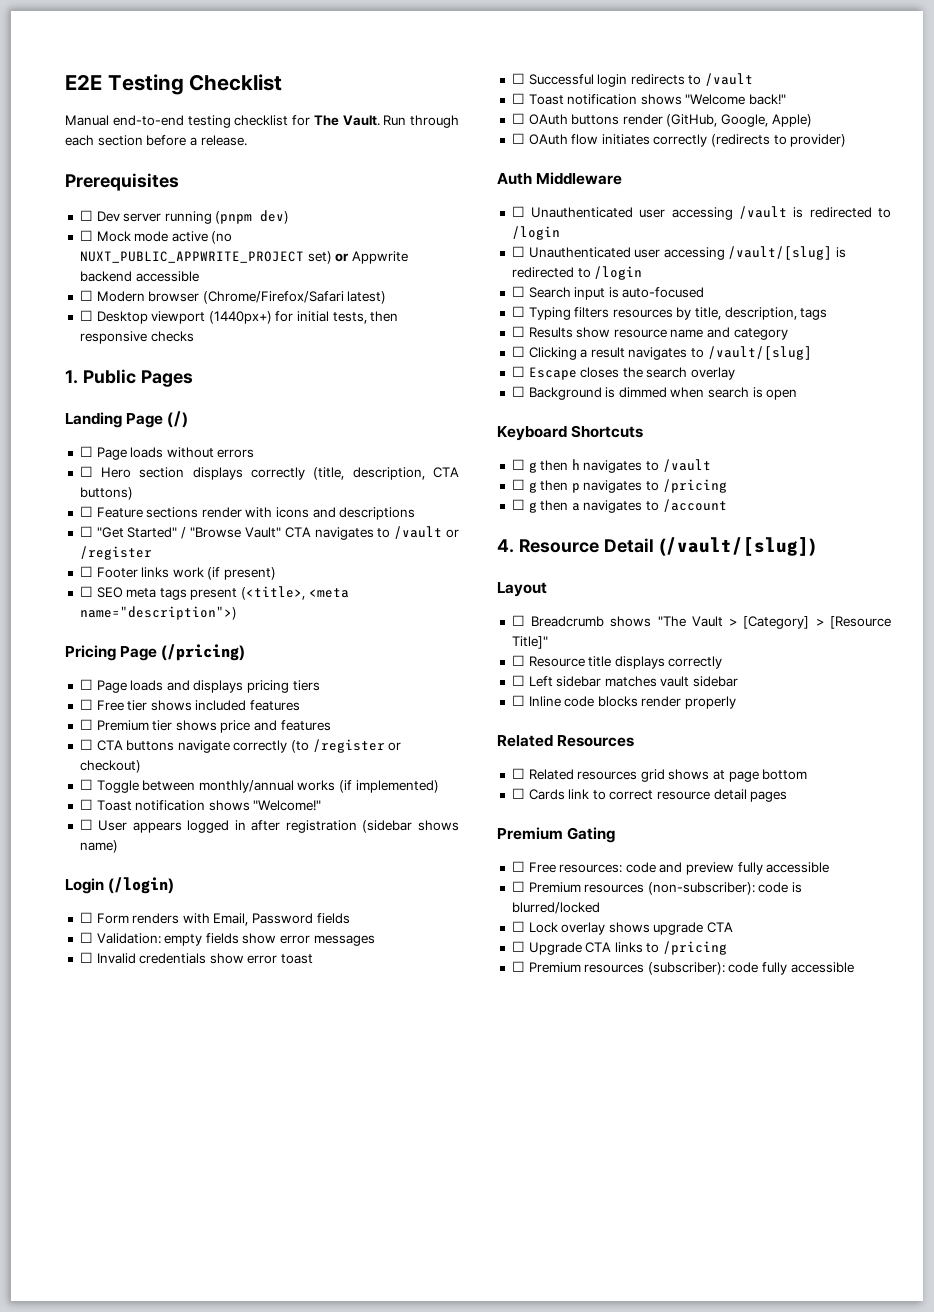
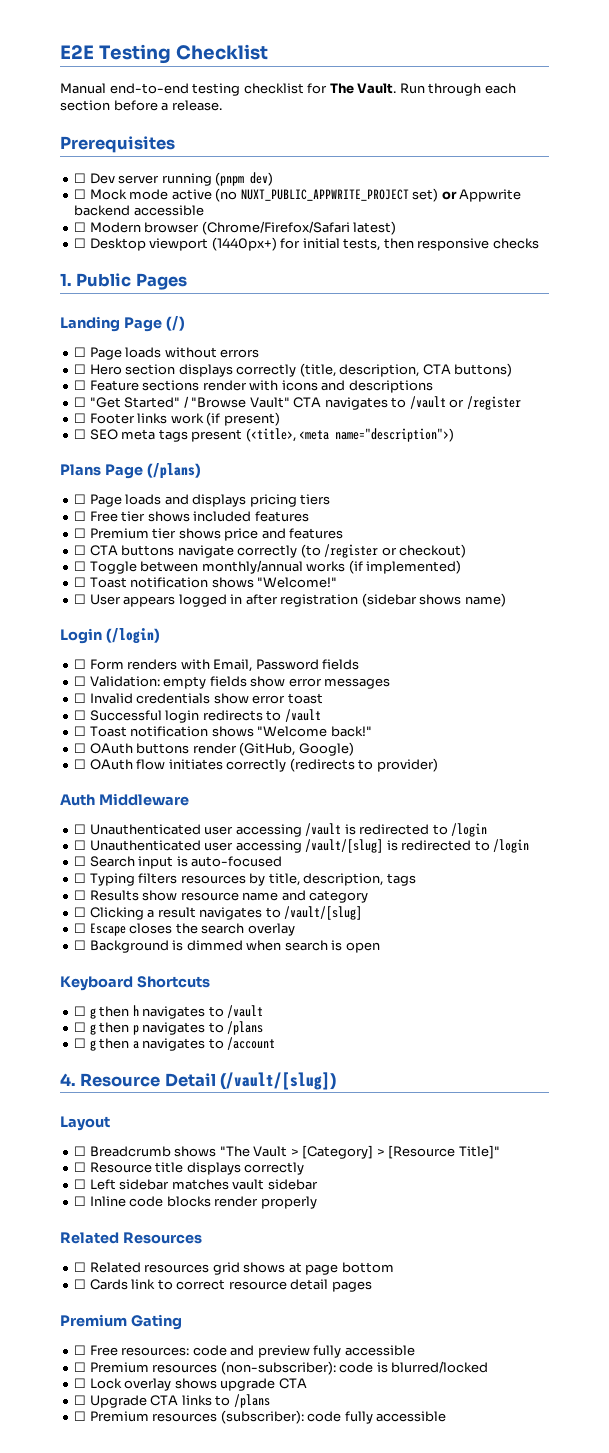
[65,644,246,661] Pricing Page (/pricing) -> [60,463,201,479] Plans Page (/plans)
[721,114,812,127] Google, Apple) -> [298,742,354,756] Google)
[662,479,727,493] /pricing -> [227,1021,264,1035] /plans
[663,941,728,955] /pricing -> [233,1394,270,1408] /plans

